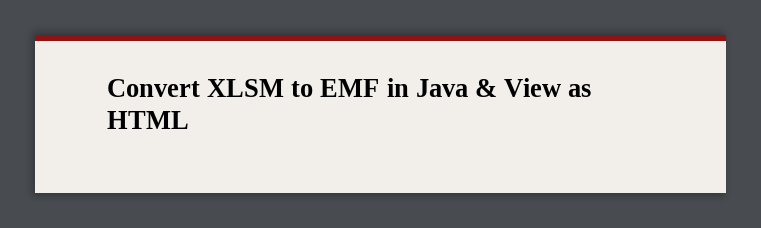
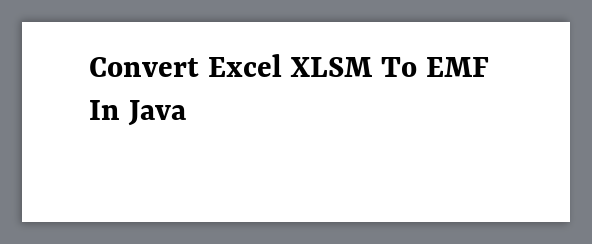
[207,78,592,97] [107,111,189,129] XLSM to EMF in Java & View as HTML -> [208,54,490,77] [89,100,187,126] Excel XLSM To EMF In Java

